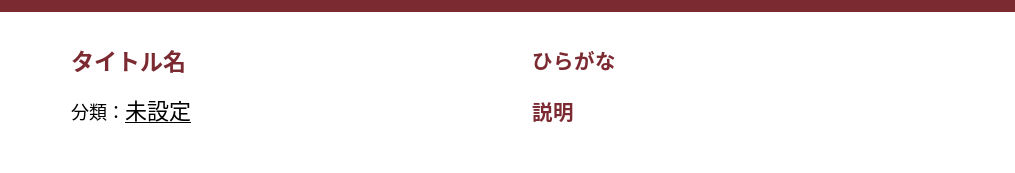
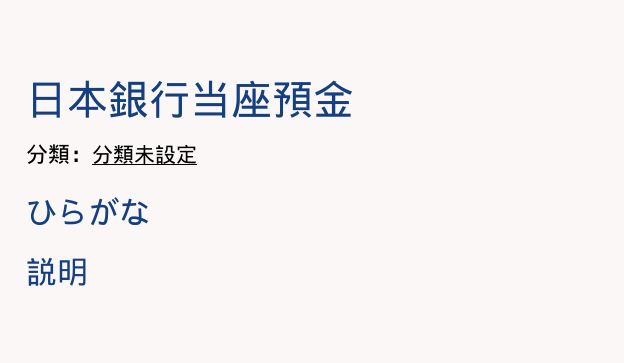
[71,50,186,73] タイトル名 -> [26,80,354,118] 日本銀行当座預金
(125, 112) none -> [92,145,134,164] 分類

